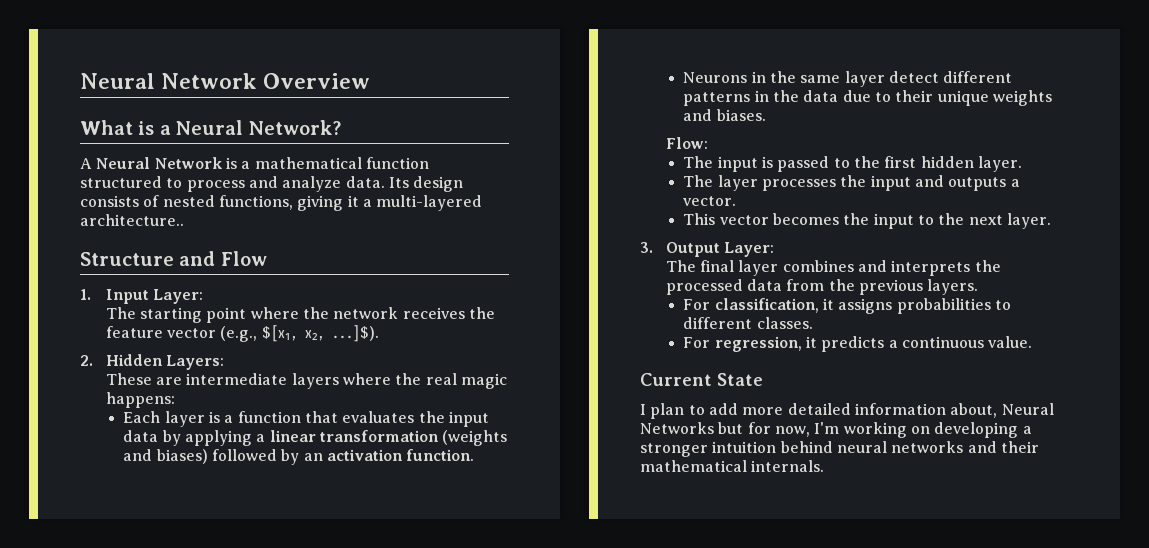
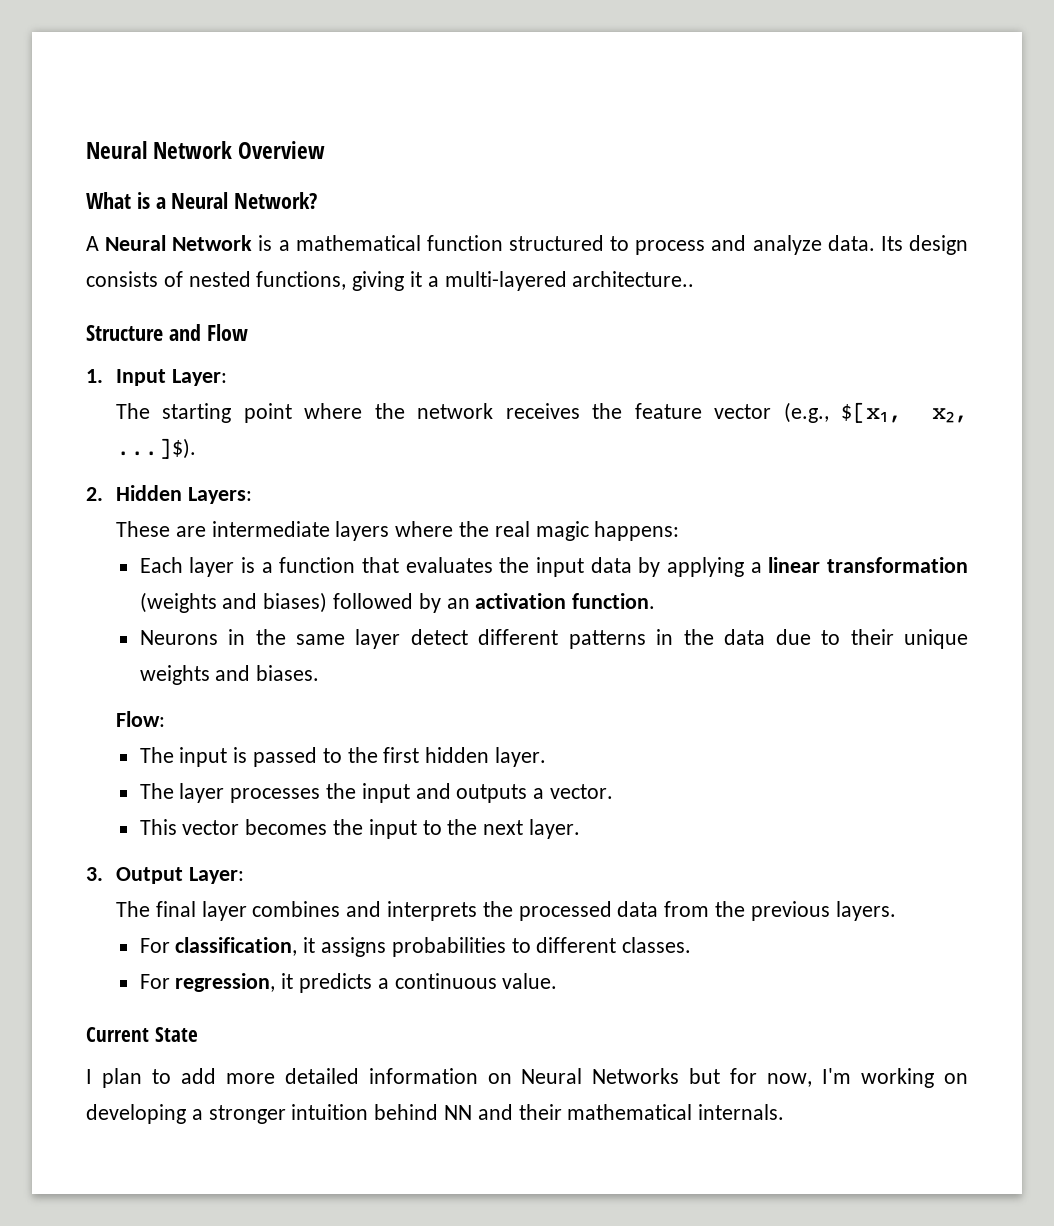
[950,403,998,418] about, -> [487,1073,512,1084] on
[836,441,964,453] neural networks -> [444,1105,473,1120] NN

